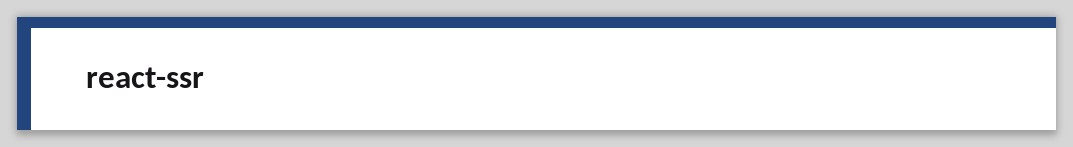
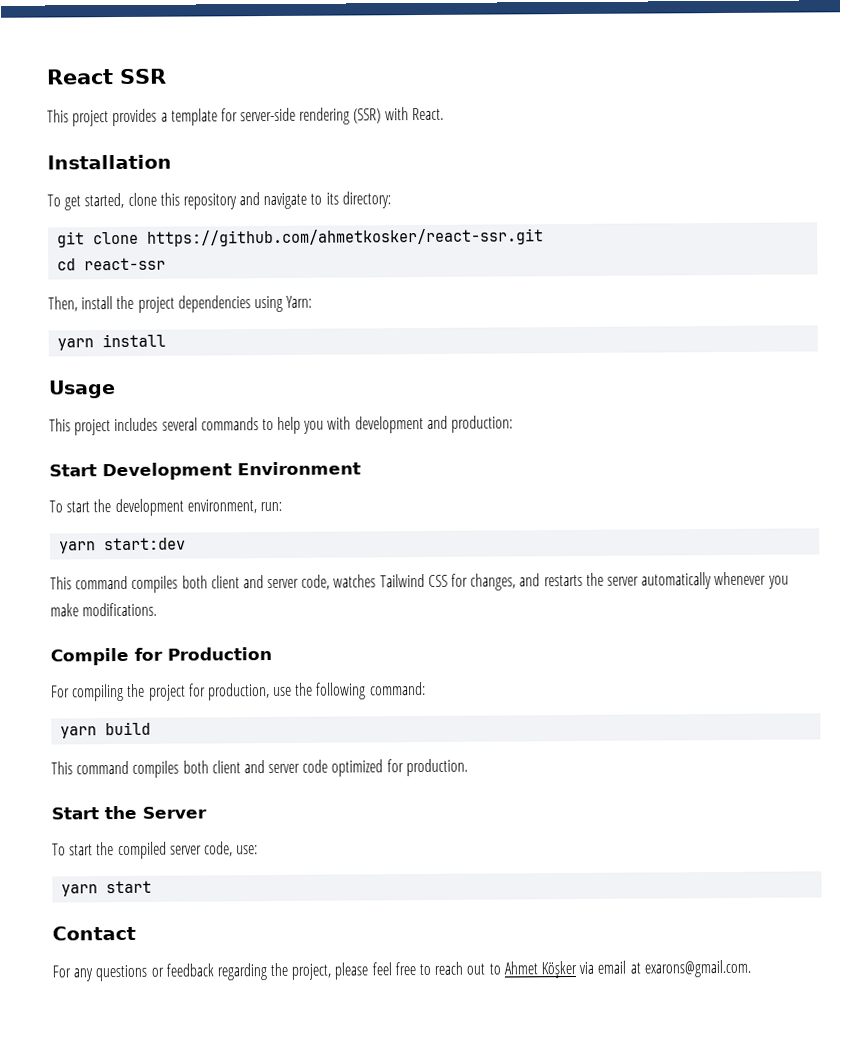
[86,67,204,88] react-ssr -> [46,68,167,85] [47,107,444,127] [47,154,172,170] [47,191,391,211] [57,228,545,248] [57,257,167,271] [48,295,313,313] [57,333,167,351] [49,380,116,399] [49,415,514,436] [49,461,361,481] [49,498,282,517] [59,537,187,554] [50,571,789,593] [50,602,158,617] [50,647,272,666] [51,681,426,702] [60,721,152,739] [51,758,468,778] [51,805,207,820] [52,841,259,860] [61,880,153,897] [52,925,136,941] [52,959,751,982] React SSR // This project provides a template for server-side rendering (SSR) with React. // Installation // To get started, clone this repository and navigate to its directory: // git clone https://github.com/ahmetkosker/react-ssr.git // cd react-ssr // Then, install the project dependencies using Yarn: // yarn install // Usage // This project includes several commands to help you with development and production: // Start Development Environment // To start the development environment, run: // yarn start:dev // This command compiles both client and server code, watches Tailwind CSS for changes, and restarts the server automatically whenever you make modifications. // Compile for Production // For compiling the project for production, use the following command: // yarn build // This command compiles both client and server code optimized for production. // Start the Server // To start the compiled server code, use: // yarn start // Contact // For any questions or feedback regarding the project, please feel free to reach out to Ahmet Köşker via email at exarons@gmail.com.

